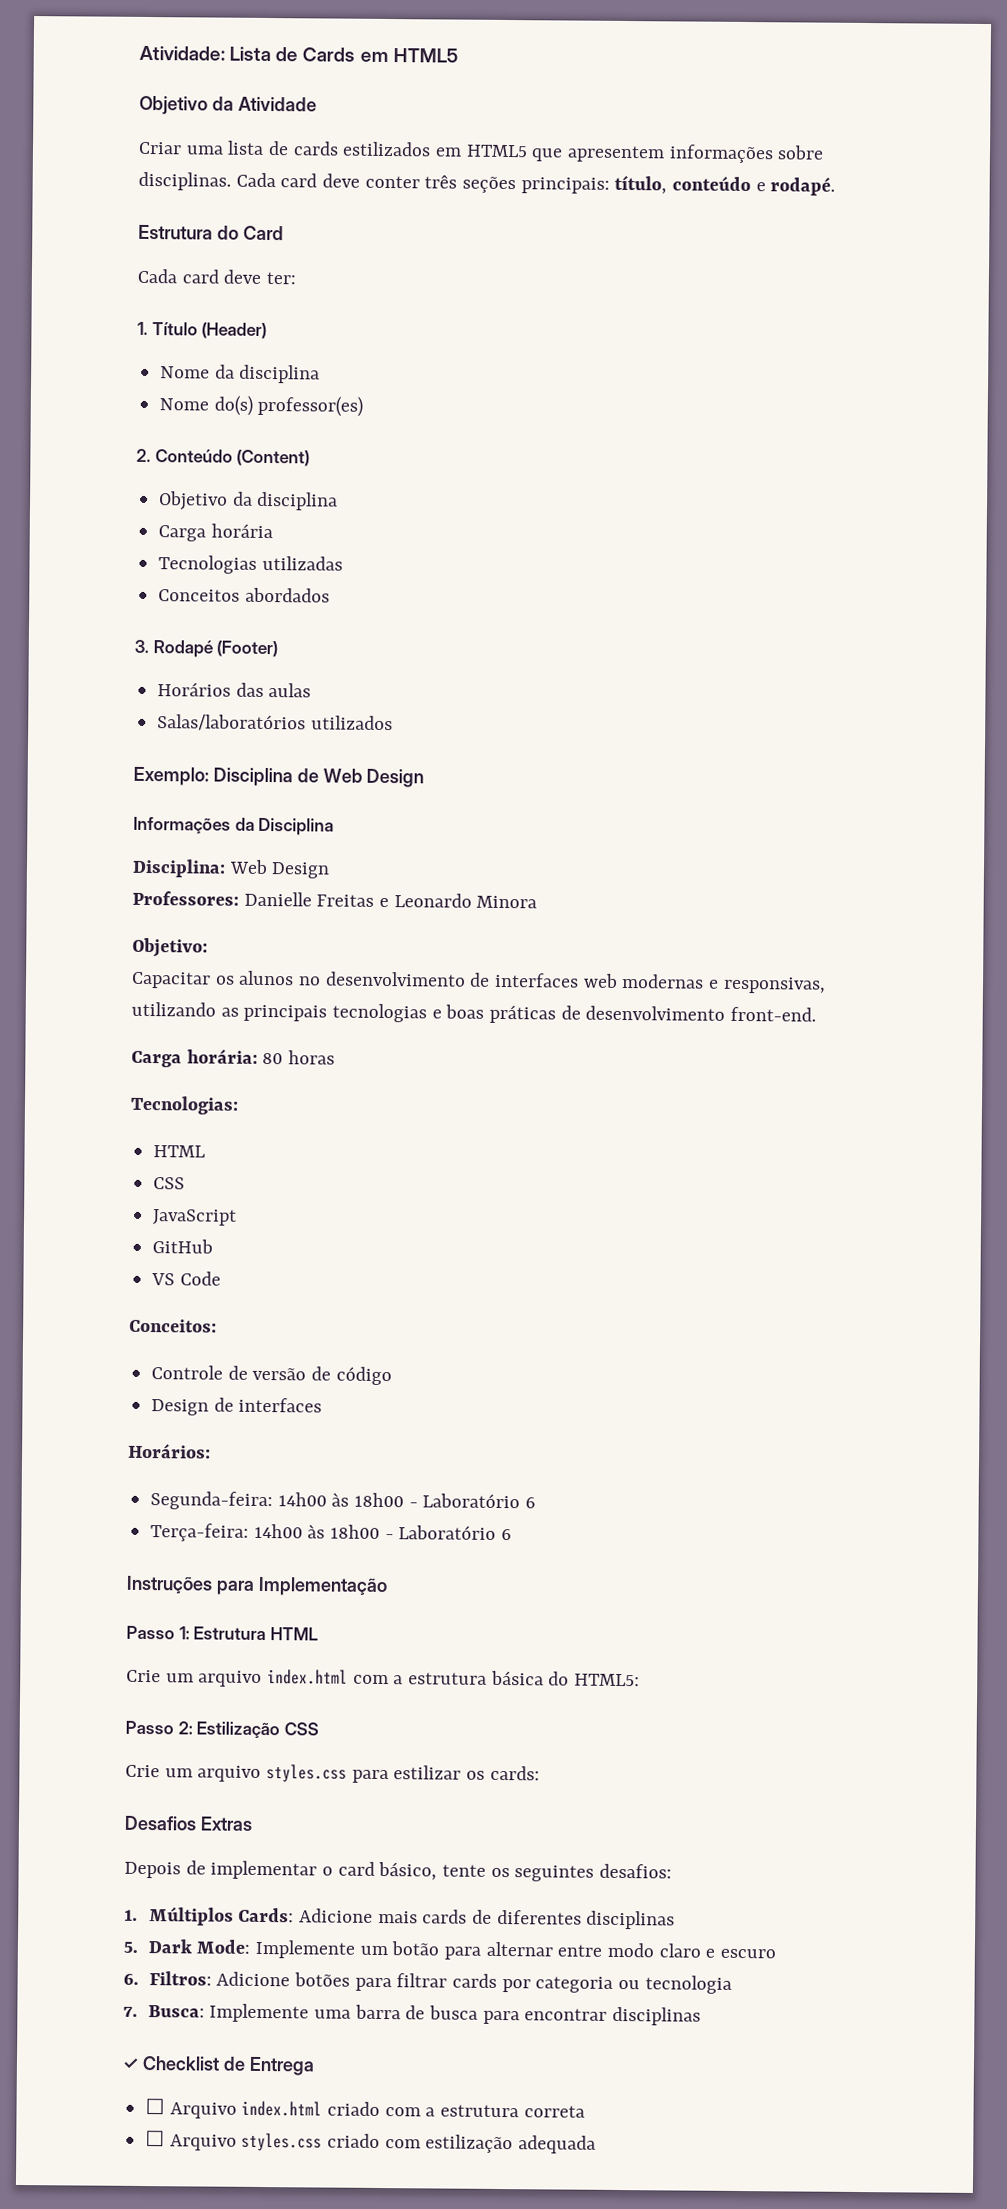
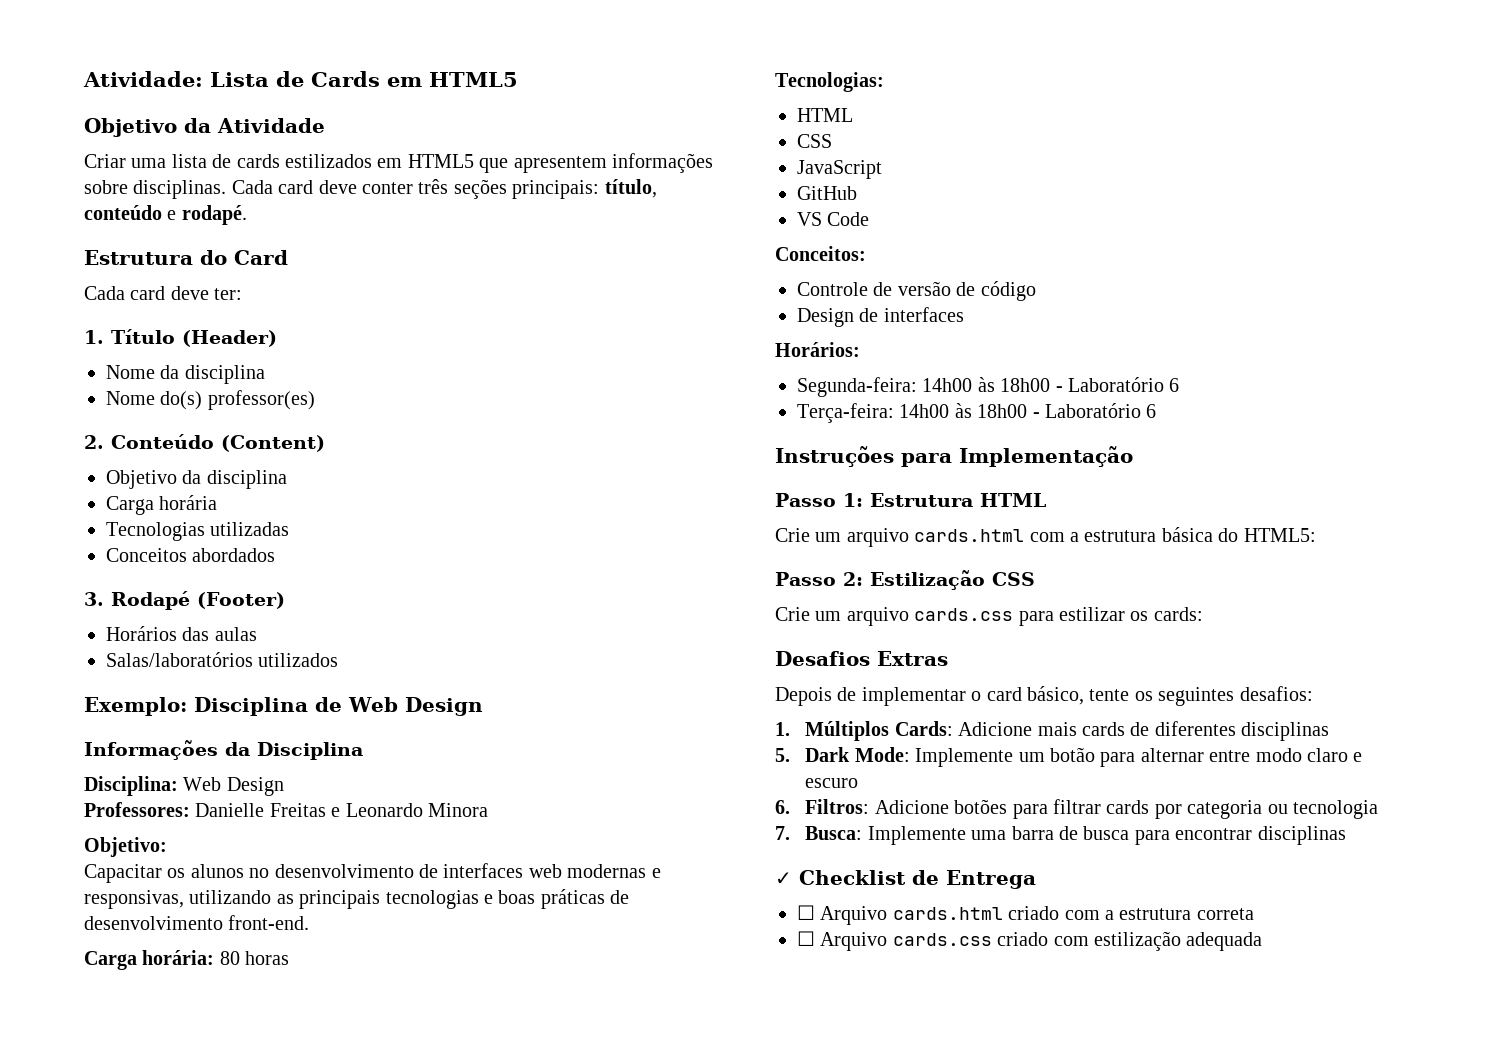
[267,1669,349,1685] index.html -> [914,529,1025,542] cards.html
[266,1764,348,1783] styles.css -> [914,608,1014,621] cards.css
[241,2100,323,2117] index.html -> [892,907,1003,920] cards.html
[241,2132,323,2152] styles.css -> [892,933,992,946] cards.css

